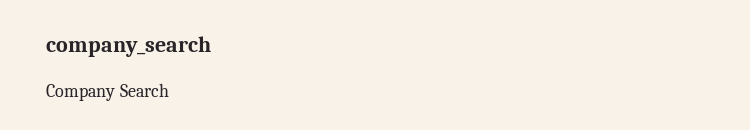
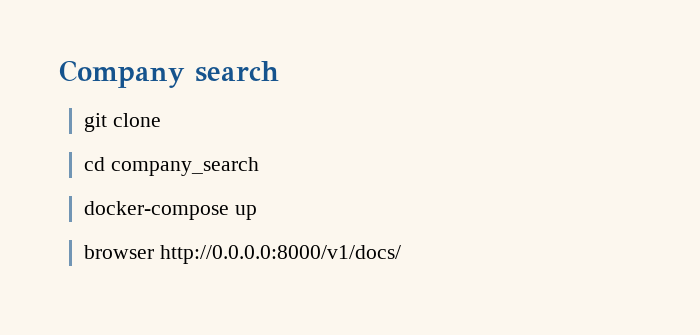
[46,36,211,57] [46,83,169,101] company_search // Company Search -> [59,60,279,88] [84,113,161,132] [84,157,259,176] [84,201,257,220] [84,245,401,264] Company search // git clone // cd company_search // docker-compose up // browser http://0.0.0.0:8000/v1/docs/

